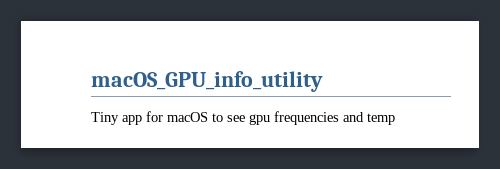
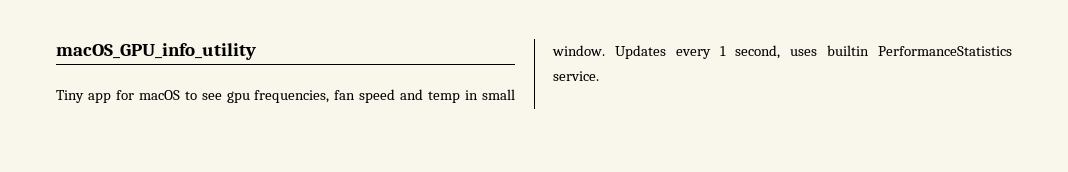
[274,111,395,125] frequencies and temp -> [254,89,515,103] [552,45,1012,59] [553,71,599,81] frequencies, fan speed and temp in small window. Updates every 1 second, uses builtin PerformanceStatistics service.

